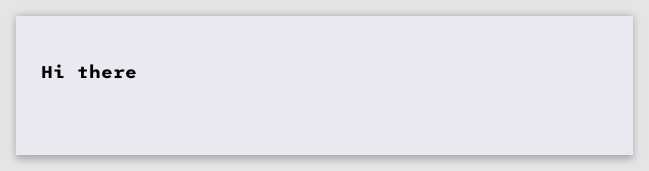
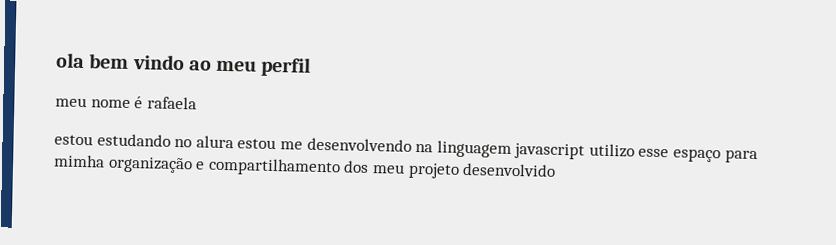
[41,64,137,79] Hi there -> [56,52,312,77] [55,96,197,110] [54,133,758,164] [54,154,557,179] ola bem vindo ao meu perfil // meu nome é rafaela // estou estudando no alura estou me desenvolvendo na linguagem javascript utilizo esse espaço para mimha organização e compartilhamento dos meu projeto desenvolvido

